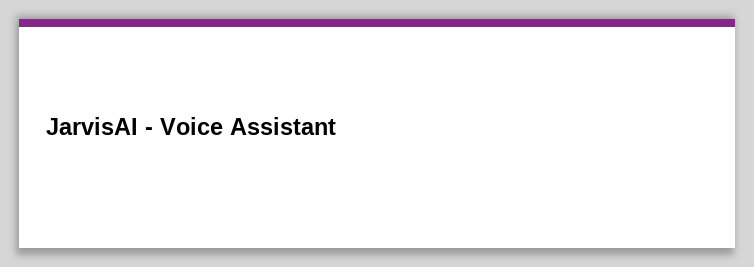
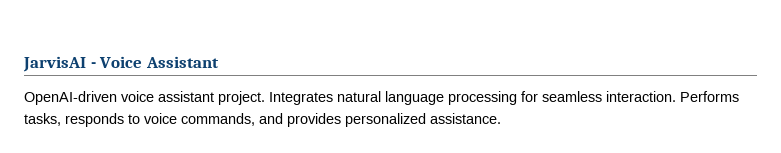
(336, 126) none -> [24,91,739,105] [24,113,501,127] // OpenAI-driven voice assistant project. Integrates natural language processing for seamless interaction. Performs tasks, responds to voice commands, and provides personalized assistance.

